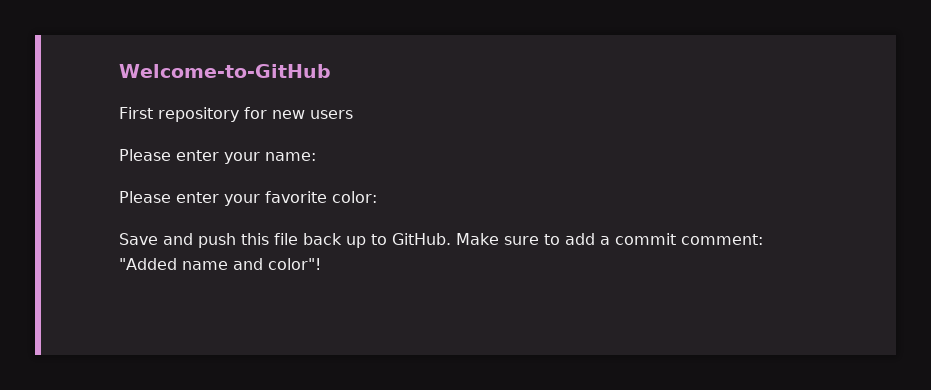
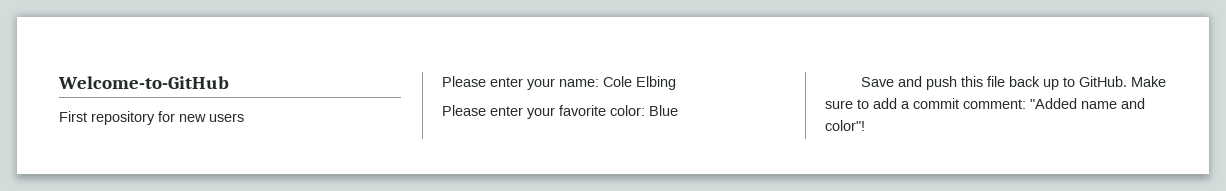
(316, 156) none -> [603,76,676,90] Cole Elbing
(377, 197) none -> [649,105,678,116] Blue

